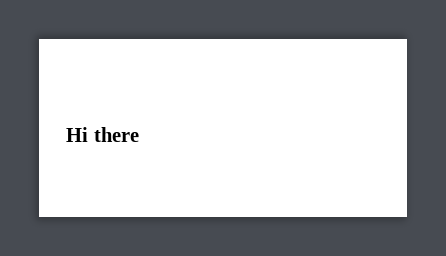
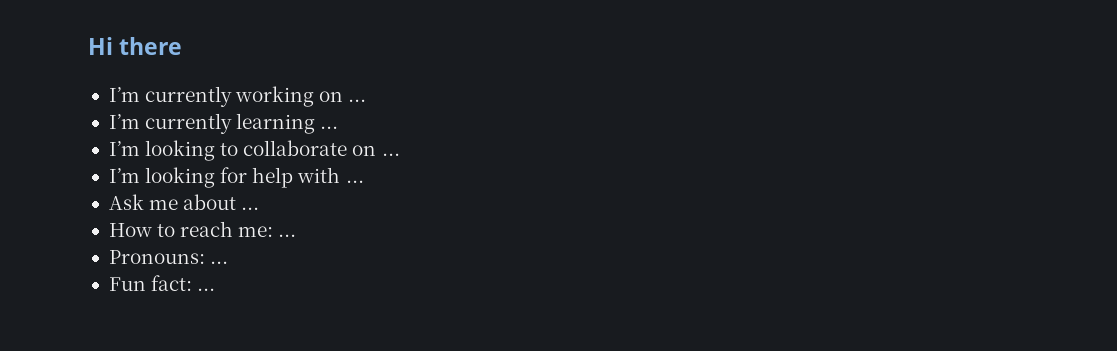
(139, 134) none -> [108,86,367,107] [108,113,339,134] [108,140,400,161] [108,167,364,188] [108,194,260,210] [108,221,297,237] [108,250,229,264] [108,275,216,291] // I’m currently working on ... // I’m currently learning ... // I’m looking to collaborate on ... // I’m looking for help with ... // Ask me about ... // How to reach me: ... // Pronouns: ... // Fun fact: ...

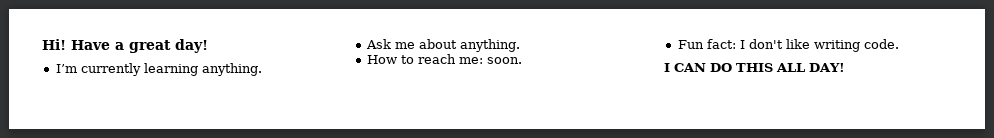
[88,37,183,55] [108,86,367,107] [108,113,339,134] [108,140,400,161] [108,167,364,188] Hi there // I’m currently working on ... // I’m currently learning ... // I’m looking to collaborate on ... // I’m looking for help with ... -> [42,39,208,53] [55,63,262,76] Hi! Have a great day! // I’m currently learning anything.
[241,207,260,210] ... -> [459,39,520,52] anything.
[278,234,297,237] [108,250,229,264] ... // Pronouns: ... -> [486,57,522,64] soon.
[197,288,216,291] ... -> [739,39,899,52] [664,63,845,72] I don't like writing code. // I CAN DO THIS ALL DAY!

